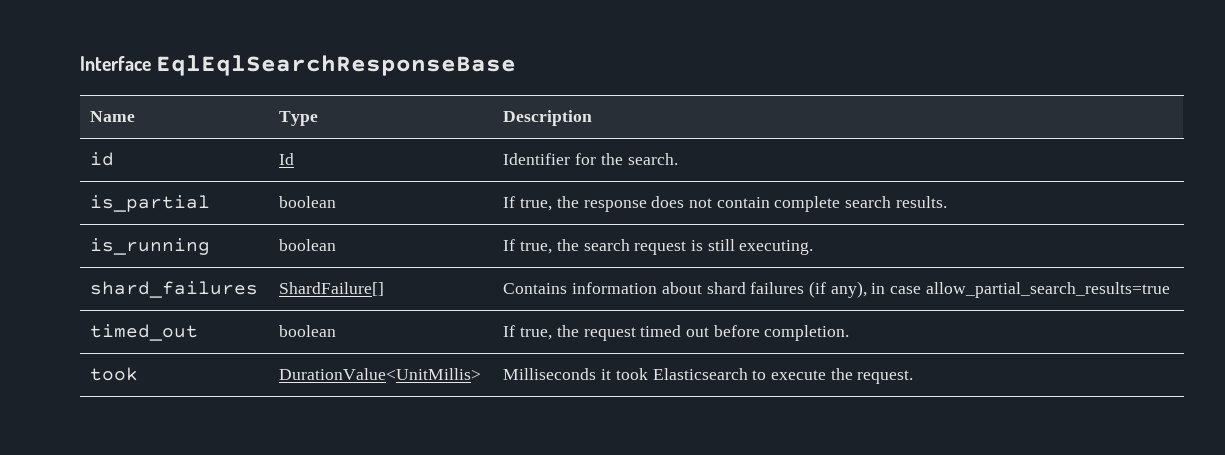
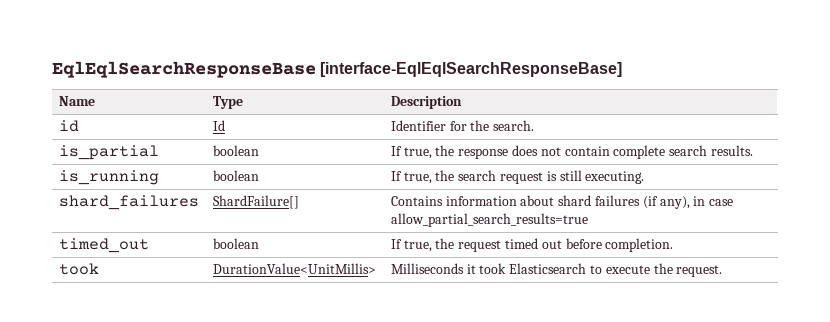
[80,56,151,71] Interface -> (52, 69) none
(517, 65) none -> [320,62,623,77] [interface-EqlEqlSearchResponseBase]

